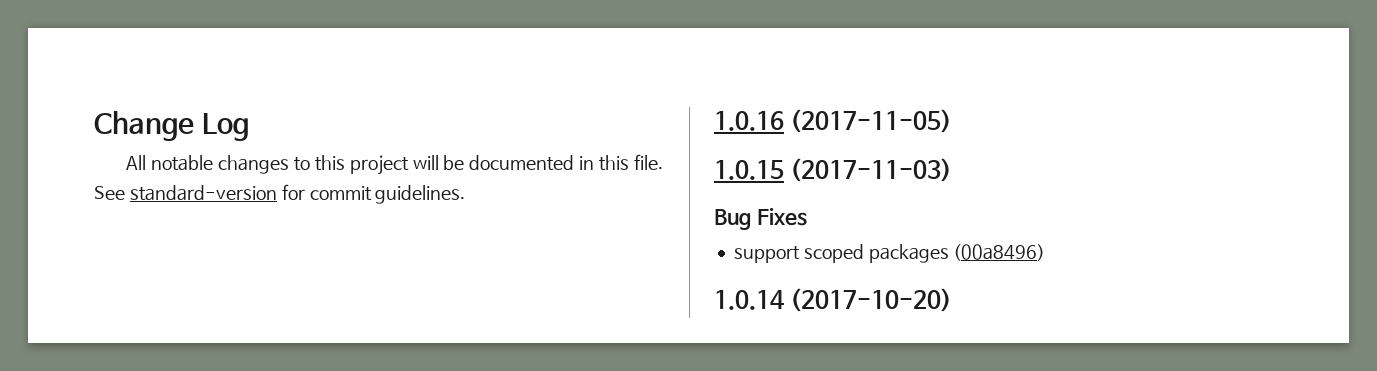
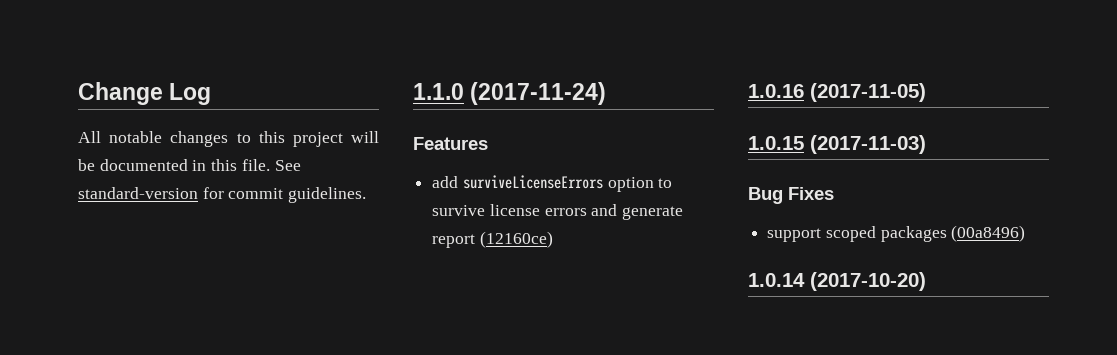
(466, 194) none -> [413,82,607,105] [413,137,488,150] [432,175,673,192] [432,204,684,220] [432,231,553,248] // 1.1.0 (2017-11-24) // Features // add surviveLicenseErrors option to survive license errors and generate report (12160ce)

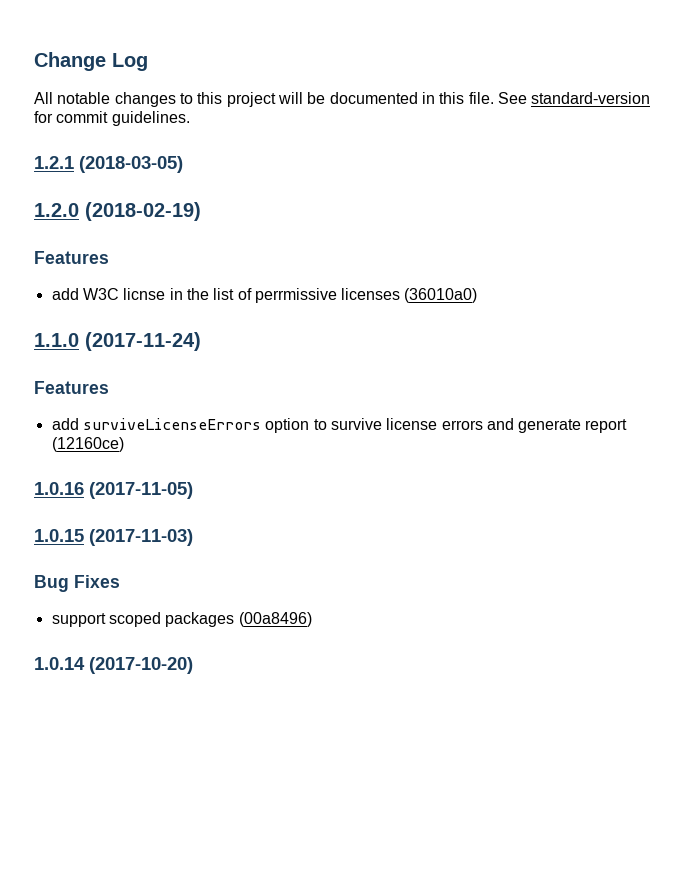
(367, 195) none -> [34,156,183,173] [34,202,201,221] [34,251,109,264] [51,288,478,303] // 1.2.1 (2018-03-05) // 1.2.0 (2018-02-19) // Features // add W3C licnse in the list of perrmissive licenses (36010a0)

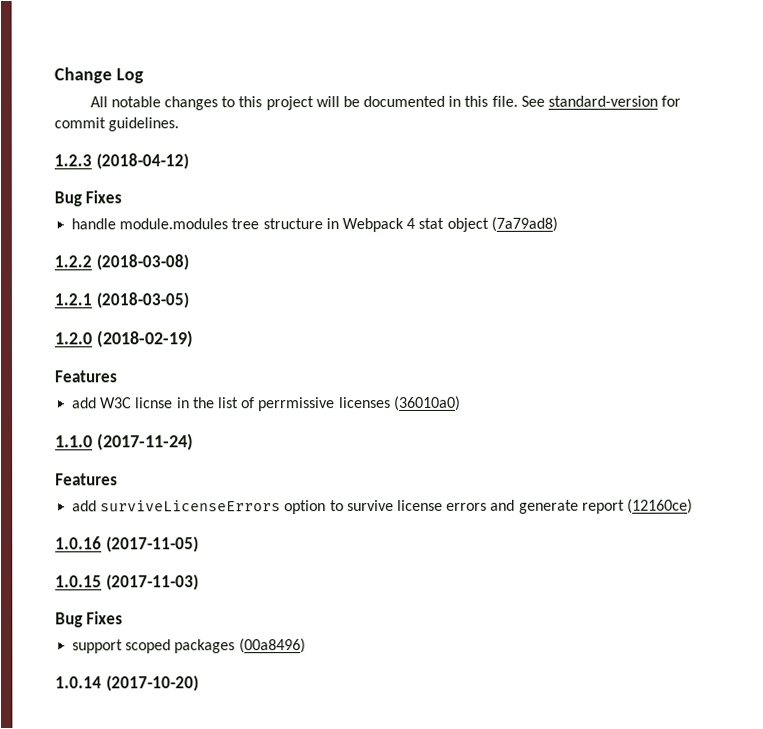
(190, 118) none -> [54,153,189,170] [54,190,123,207] [71,216,558,233] [54,254,189,271] // 1.2.3 (2018-04-12) // Bug Fixes // handle module.modules tree structure in Webpack 4 stat object (7a79ad8) // 1.2.2 (2018-03-08)

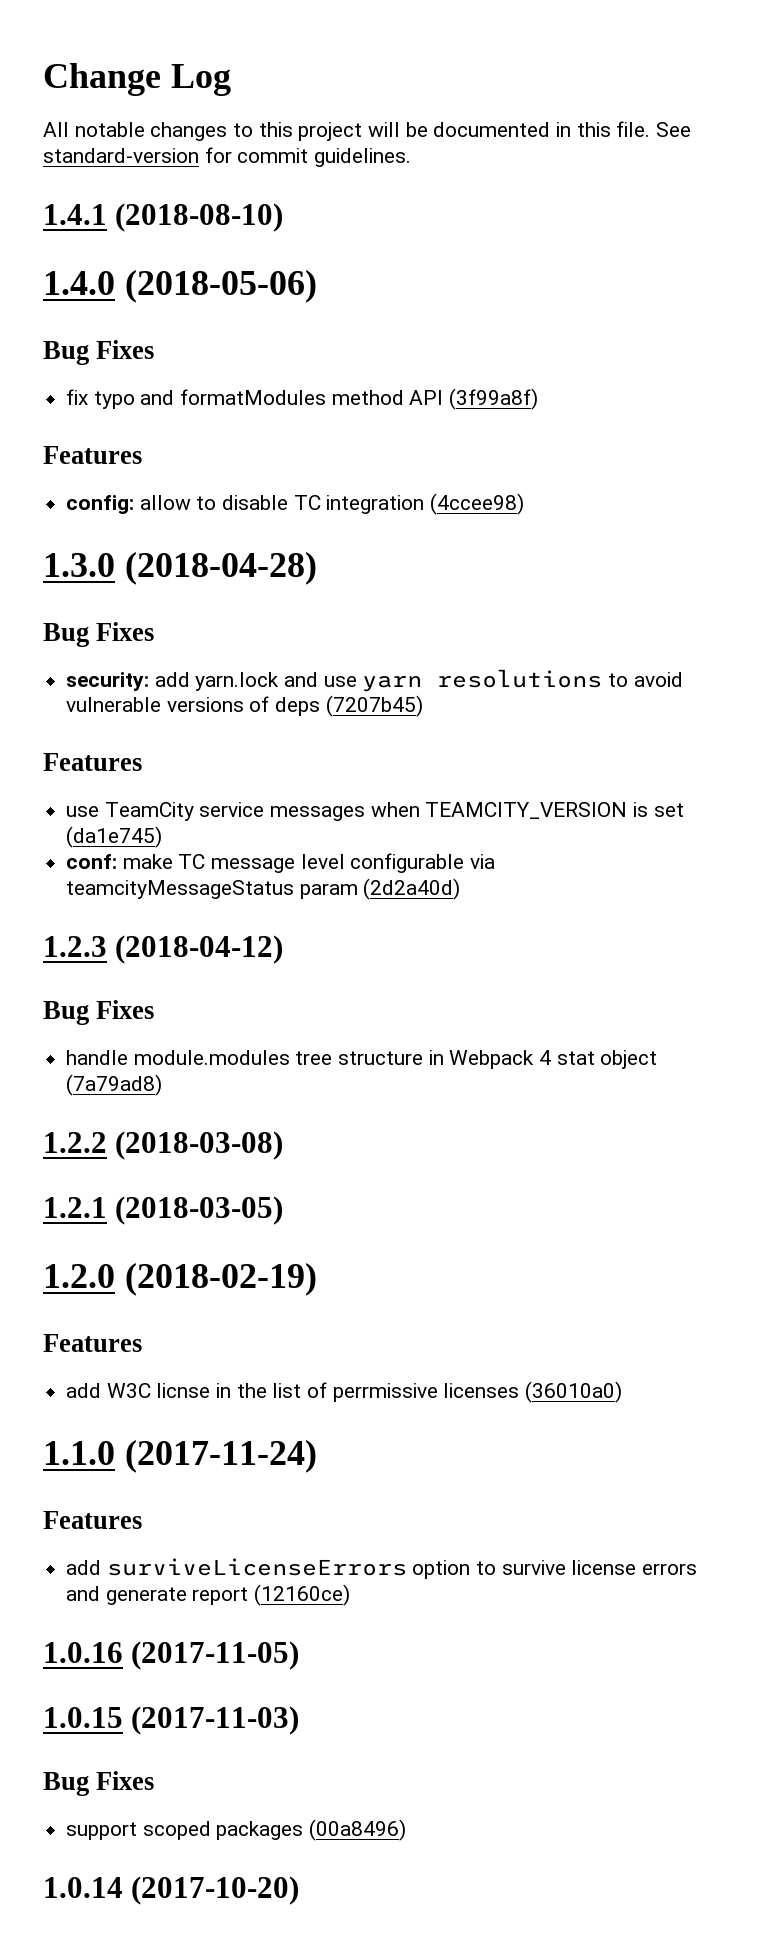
(180, 124) none -> [43,203,284,232] [43,270,317,303] [43,340,155,365] [66,388,539,410] [43,446,142,464] [66,493,525,515] [43,552,317,585] [43,622,155,647] [66,669,683,692] [66,695,423,717] [43,753,142,771] [66,802,684,821] [66,826,163,848] [66,853,496,873] [66,878,461,900] // 1.4.1 (2018-08-10) // 1.4.0 (2018-05-06) // Bug Fixes // fix typo and formatModules method API (3f99a8f) // Features // config: allow to disable TC integration (4ccee98) // 1.3.0 (2018-04-28) // Bug Fixes // security: add yarn.lock and use yarn resolutions to avoid vulnerable versions of deps (7207b45) // Features // use TeamCity service messages when TEAMCITY_VERSION is set (da1e745) // conf: make TC message level configurable via teamcityMessageStatus param (2d2a40d)

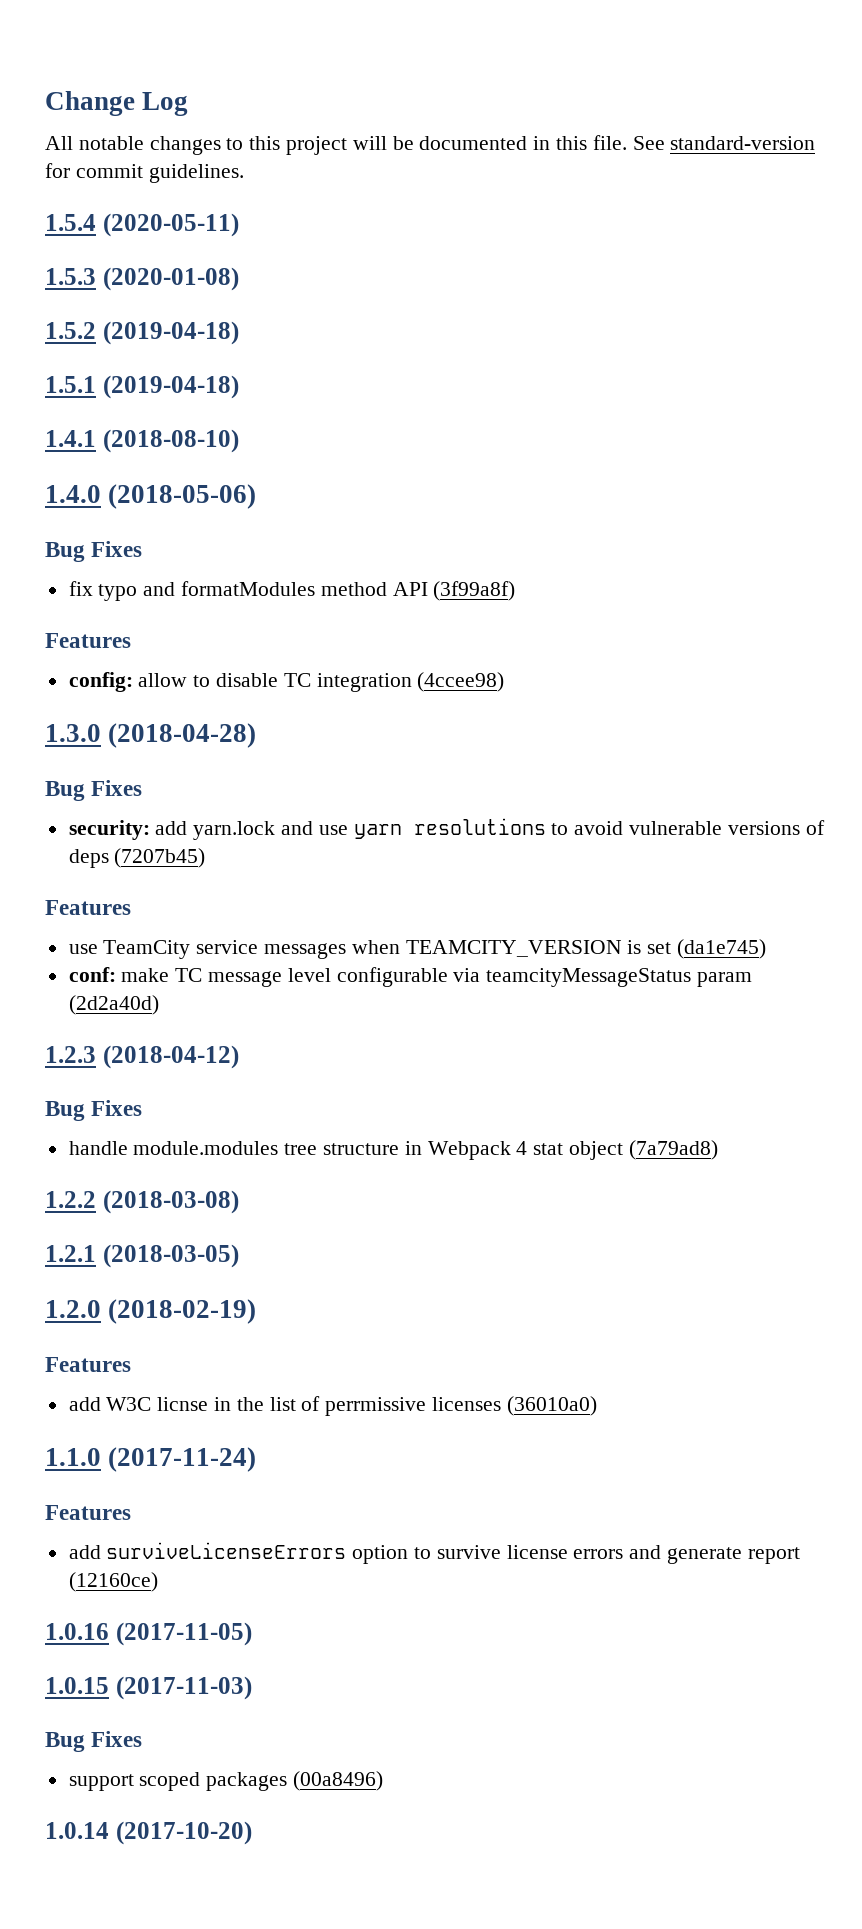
(412, 157) none -> [45,213,239,237] [45,267,239,291] [45,321,239,345] [45,375,239,399] // 1.5.4 (2020-05-11) // 1.5.3 (2020-01-08) // 1.5.2 (2019-04-18) // 1.5.1 (2019-04-18)

